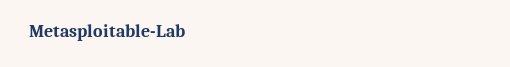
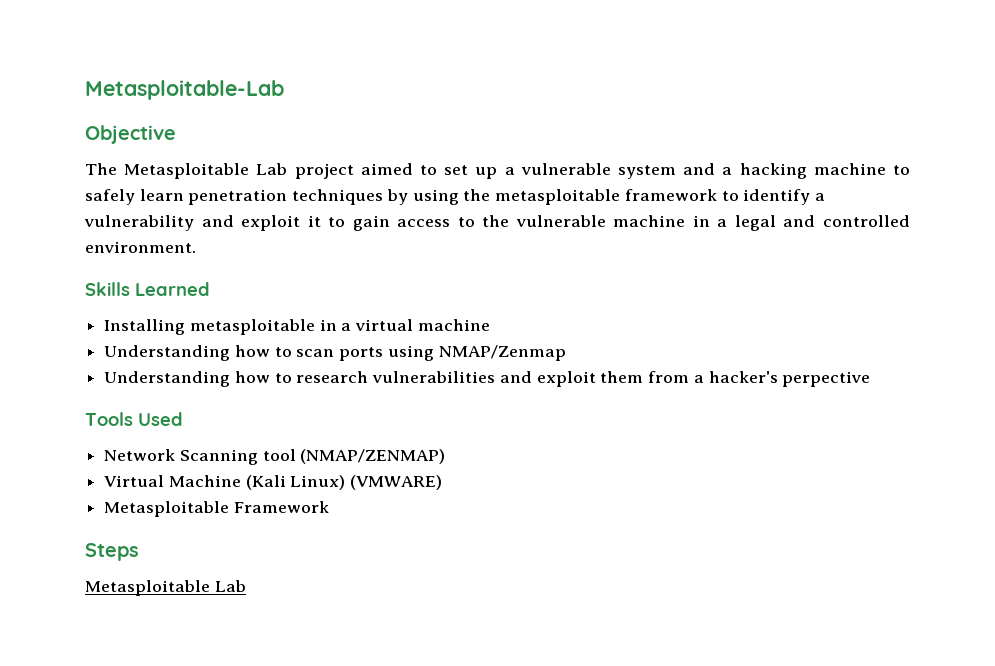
(185, 32) none -> [85,125,176,144] [85,163,911,179] [85,189,825,205] [84,215,910,231] [85,241,196,253] [85,282,210,296] [104,319,490,335] [104,345,566,361] [104,371,871,387] [85,412,183,426] [104,449,446,465] [104,475,443,490] [104,501,329,517] [85,543,139,561] [85,580,246,596] // Objective // The Metasploitable Lab project aimed to set up a vulnerable system and a hacking machine to safely learn penetration techniques by using the metasploitable framework to identify a vulnerability and exploit it to gain access to the vulnerable machine in a legal and controlled environment. // Skills Learned // Installing metasploitable in a virtual machine // Understanding how to scan ports using NMAP/Zenmap // Understanding how to research vulnerabilities and exploit them from a hacker's perpective // Tools Used // Network Scanning tool (NMAP/ZENMAP) // Virtual Machine (Kali Linux) (VMWARE) // Metasploitable Framework // Steps // Metasploitable Lab

